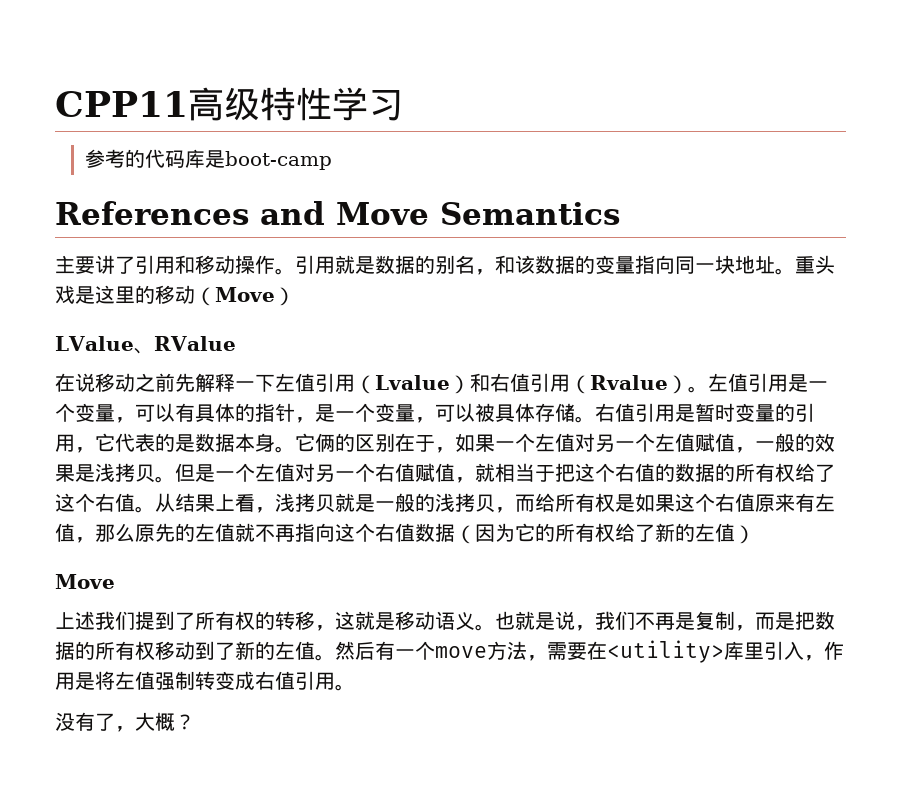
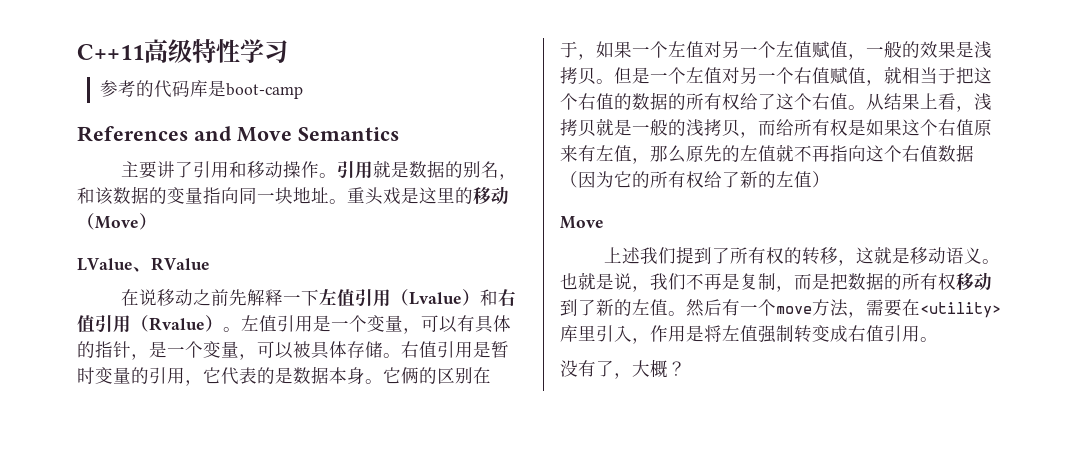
[55,91,188,117] CPP11 -> [77,44,144,60] C++11

